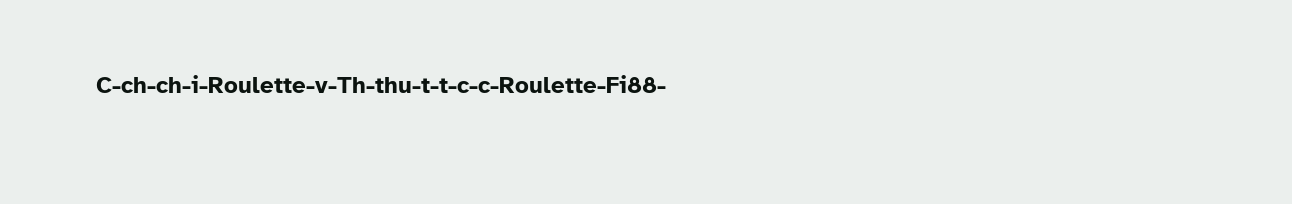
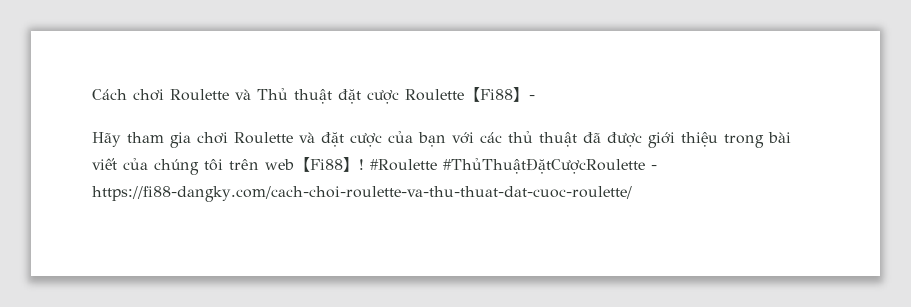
[96,75,666,93] C-ch-ch-i-Roulette-v-Th-thu-t-t-c-c-Roulette-Fi88- -> [92,87,535,104] [92,131,791,148] [92,157,657,175] [92,186,632,202] Cách chơi Roulette và Thủ thuật đặt cược Roulette【Fi88】- // Hãy tham gia chơi Roulette và đặt cược của bạn với các thủ thuật đã được giới thiệu trong bài viết của chúng tôi trên web【Fi88】! #Roulette #ThủThuậtĐặtCượcRoulette - https://fi88-dangky.com/cach-choi-roulette-va-thu-thuat-dat-cuoc-roulette/

